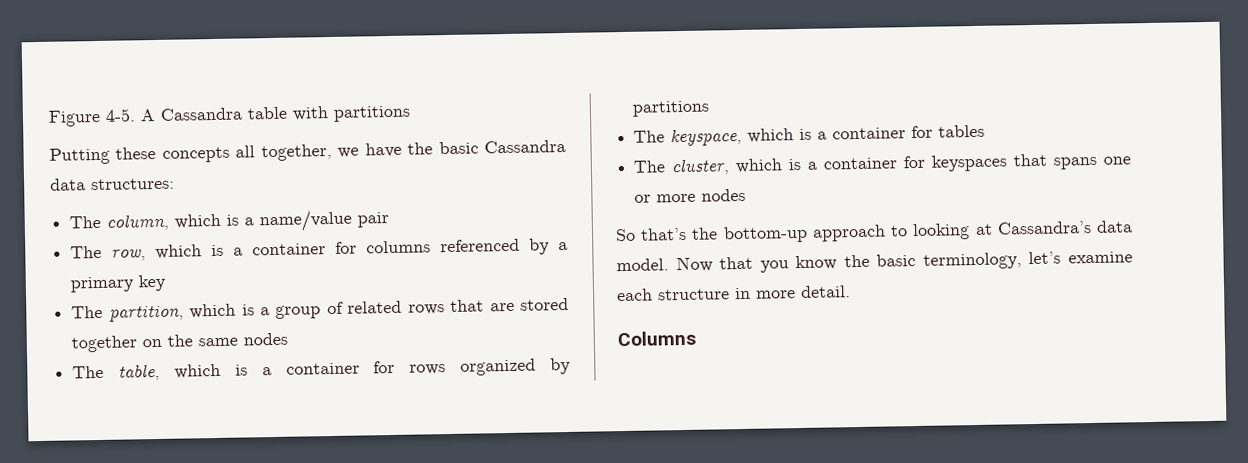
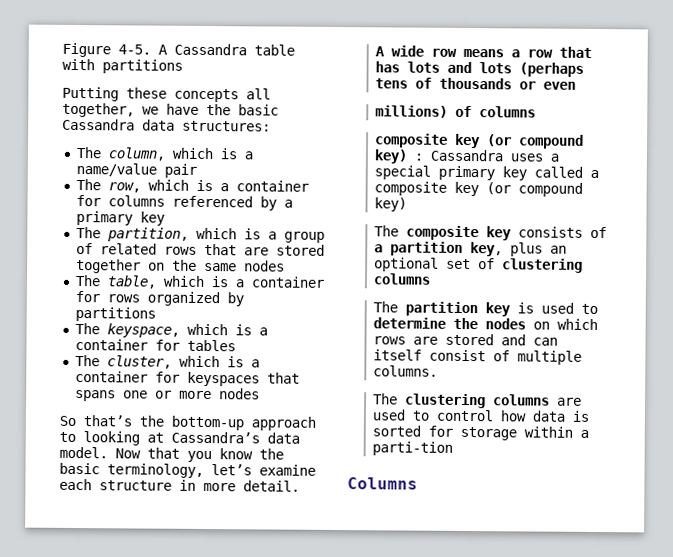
(851, 291) none -> [375,45,593,58] [375,61,585,77] [375,77,577,90] [375,105,537,118] [375,133,585,149] [374,149,560,164] [374,165,600,181] [374,181,584,197] [374,197,408,212] [374,225,608,241] [374,241,568,257] [374,257,584,273] [373,273,432,285] [373,301,599,317] [373,317,599,331] [373,333,559,346] [373,349,583,365] [373,365,439,377] [373,393,583,409] [372,409,590,422] [372,425,590,441] [372,441,454,456] // A wide row means a row that has lots and lots (perhaps tens of thousands or even // millions) of columns // composite key (or compound key) : Cassandra uses a special primary key called a composite key (or compound key) // The composite key consists of a partition key, plus an optional set of clustering columns // The partition key is used to determine the nodes on which rows are stored and can itself consist of multiple columns. // The clustering columns are used to control how data is sorted for storage within a parti‐tion

